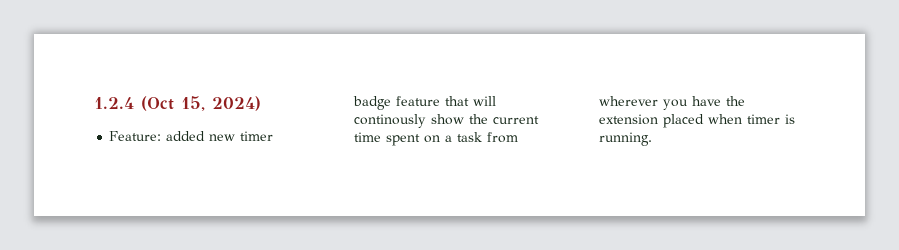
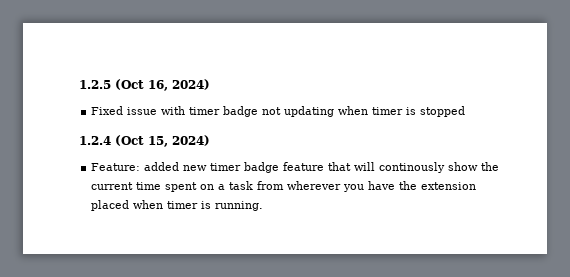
(94, 103) none -> [79,79,210,91] [91,106,466,117] 1.2.5 (Oct 16, 2024) // Fixed issue with timer badge not updating when timer is stopped //

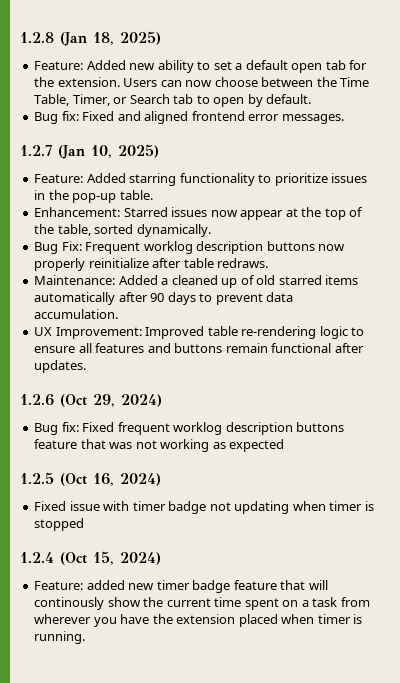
(79, 84) none -> [20,31,161,46] [34,60,368,73] [34,77,370,87] [34,94,312,107] [34,111,344,124] [20,144,159,159] [34,173,368,186] [34,190,153,203] [34,207,364,220] [34,224,211,237] [34,241,346,254] [34,258,269,271] [34,275,359,288] [34,292,294,305] [34,309,119,319] [34,326,365,339] [34,343,364,353] [34,360,87,373] [20,394,162,407] [34,422,345,435] [34,439,285,452] 1.2.8 (Jan 18, 2025) // Feature: Added new ability to set a default open tab for the extension. Users can now choose between the Time Table, Timer, or Search tab to open by default. // Bug fix: Fixed and aligned frontend error messages. // 1.2.7 (Jan 10, 2025) // Feature: Added starring functionality to prioritize issues in the pop-up table. // Enhancement: Starred issues now appear at the top of the table, sorted dynamically. // Bug Fix: Frequent worklog description buttons now properly reinitialize after table redraws. // Maintenance: Added a cleaned up of old starred items automatically after 90 days to prevent data accumulation. // UX Improvement: Improved table re-rendering logic to ensure all features and buttons remain functional after updates. // 1.2.6 (Oct 29, 2024) // Bug fix: Fixed frequent worklog description buttons feature that was not working as expected //

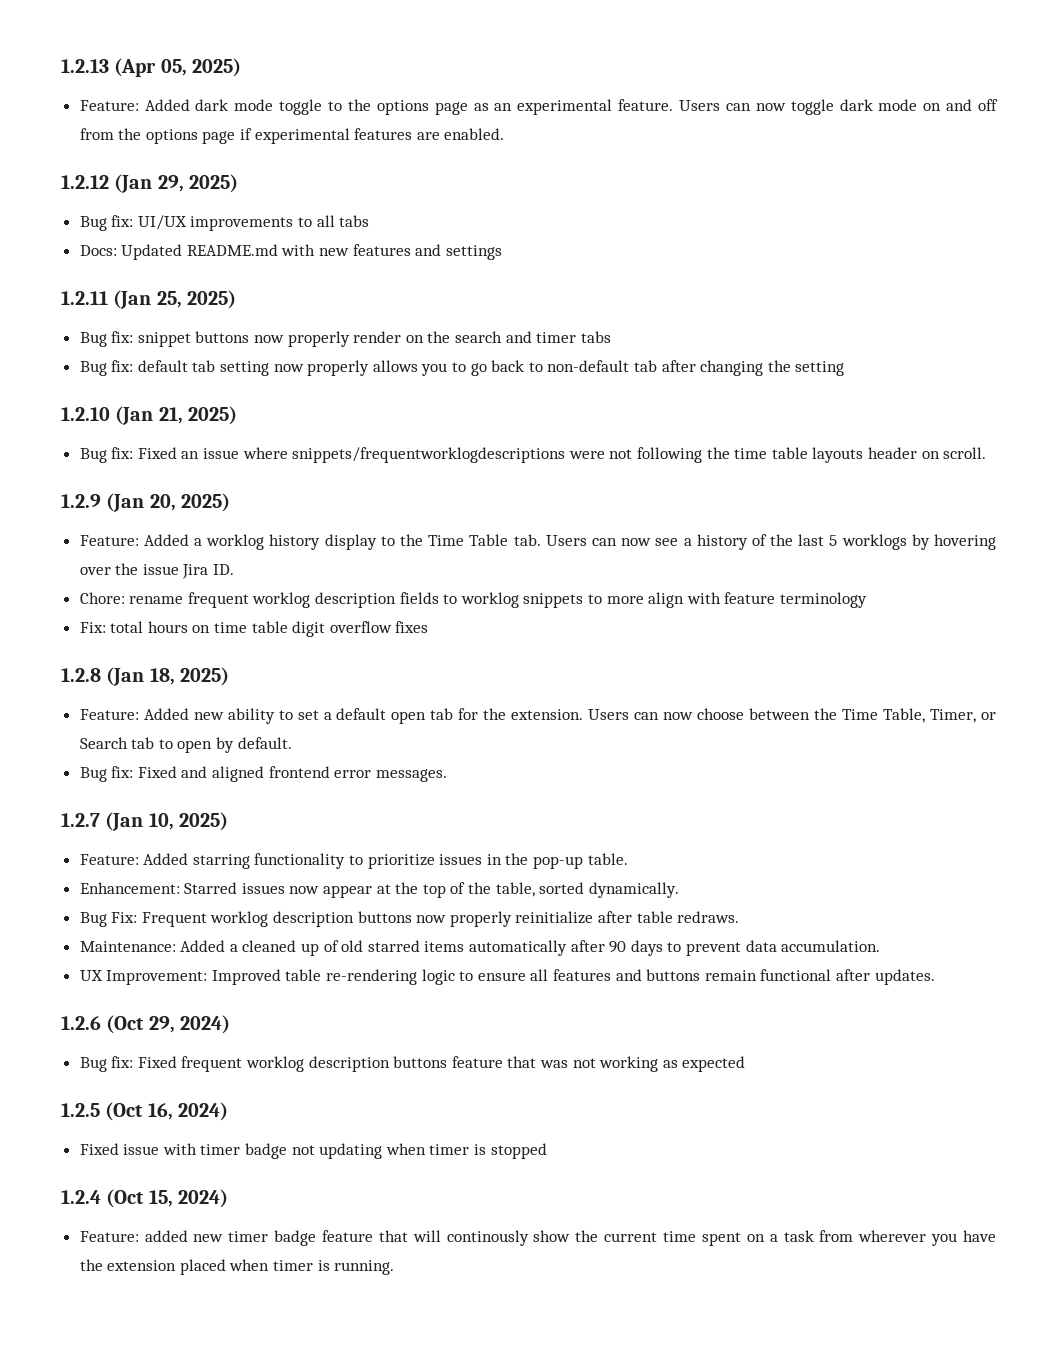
(20, 37) none -> [61,58,242,77] [79,99,998,115] [79,128,505,144] [61,174,239,193] [79,215,370,231] [79,244,502,260] [61,290,237,309] [79,331,611,347] [79,360,845,376] [61,406,238,425] [79,447,987,463] [61,493,231,512] [79,534,997,550] [79,563,235,579] [79,592,867,608] [79,621,429,637] 1.2.13 (Apr 05, 2025) // Feature: Added dark mode toggle to the options page as an experimental feature. Users can now toggle dark mode on and off from the options page if experimental features are enabled. // 1.2.12 (Jan 29, 2025) // Bug fix: UI/UX improvements to all tabs // Docs: Updated README.md with new features and settings // 1.2.11 (Jan 25, 2025) // Bug fix: snippet buttons now properly render on the search and timer tabs // Bug fix: default tab setting now properly allows you to go back to non-default tab after changing the setting // 1.2.10 (Jan 21, 2025) // Bug fix: Fixed an issue where snippets/frequentworklogdescriptions were not following the time table layouts header on scroll. // 1.2.9 (Jan 20, 2025) // Feature: Added a worklog history display to the Time Table tab. Users can now see a history of the last 5 worklogs by hovering over the issue Jira ID. // Chore: rename frequent worklog description fields to worklog snippets to more align with feature terminology // Fix: total hours on time table digit overflow fixes //

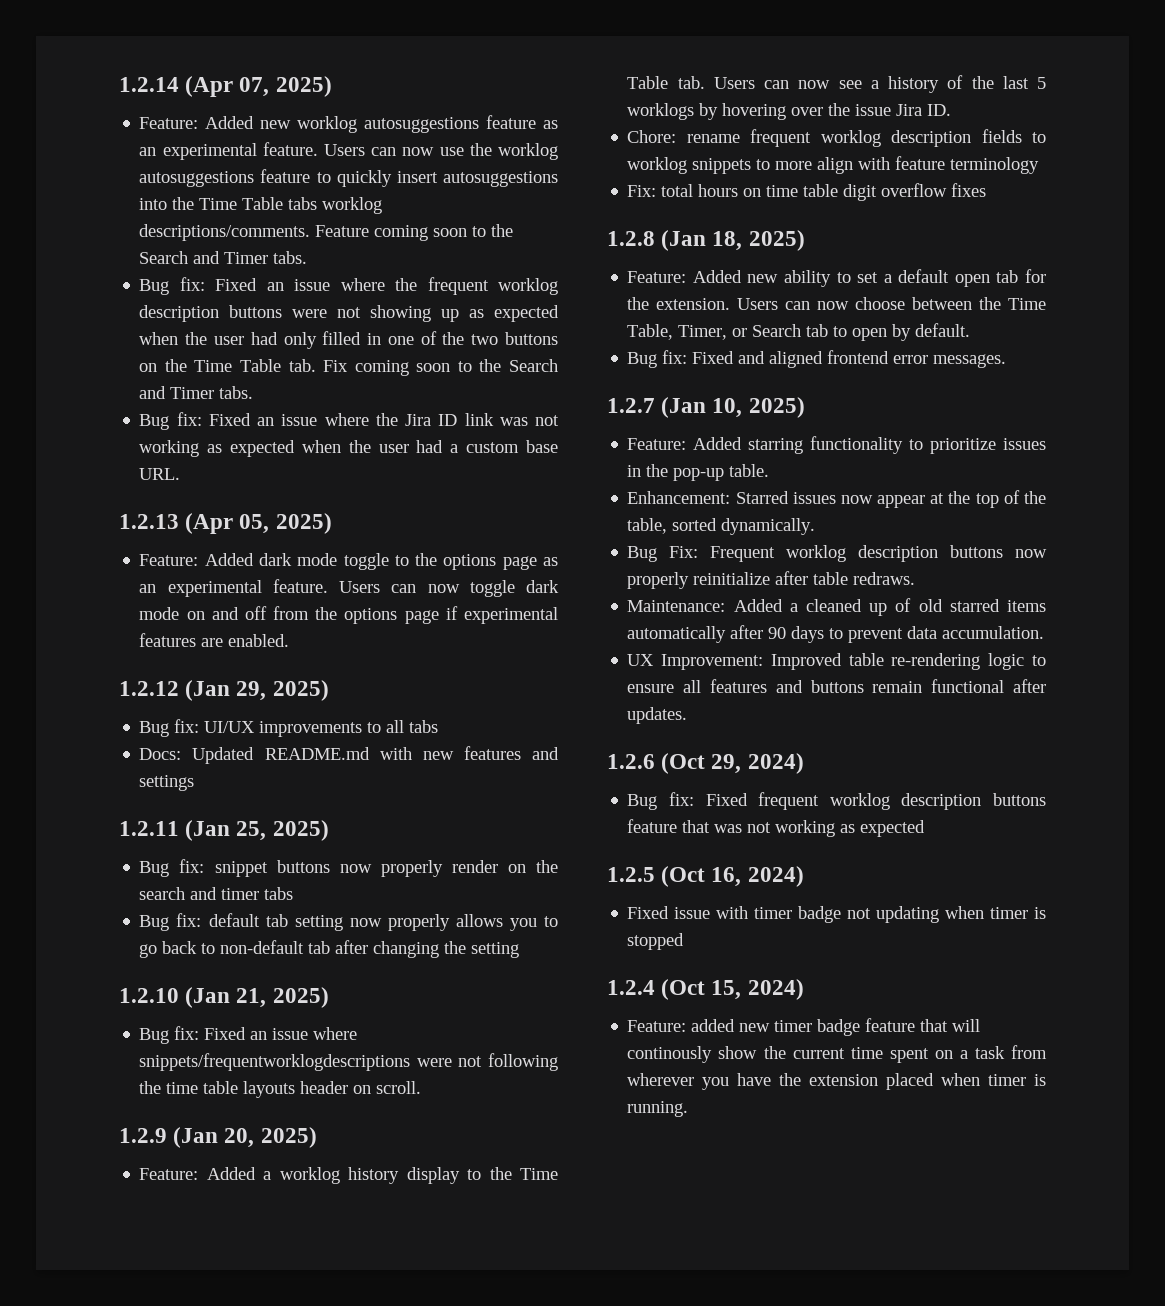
(61, 66) none -> [119,76,332,97] [139,115,558,133] [139,142,558,160] [139,169,558,187] [139,197,383,214] [139,224,514,241] [139,251,308,264] [139,277,558,295] [139,305,559,322] [139,331,559,349] [139,359,558,376] [139,386,254,399] [139,412,559,430] [139,440,558,457] [139,468,181,480] 1.2.14 (Apr 07, 2025) // Feature: Added new worklog autosuggestions feature as an experimental feature. Users can now use the worklog autosuggestions feature to quickly insert autosuggestions into the Time Table tabs worklog descriptions/comments. Feature coming soon to the Search and Timer tabs. // Bug fix: Fixed an issue where the frequent worklog description buttons were not showing up as expected when the user had only filled in one of the two buttons on the Time Table tab. Fix coming soon to the Search and Timer tabs. // Bug fix: Fixed an issue where the Jira ID link was not working as expected when the user had a custom base URL. //

